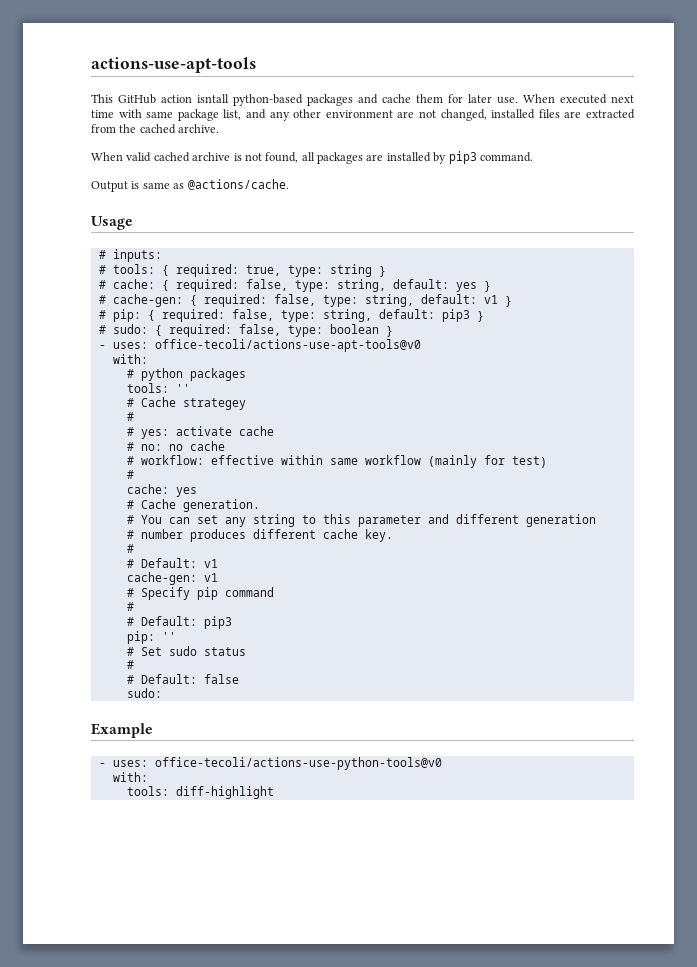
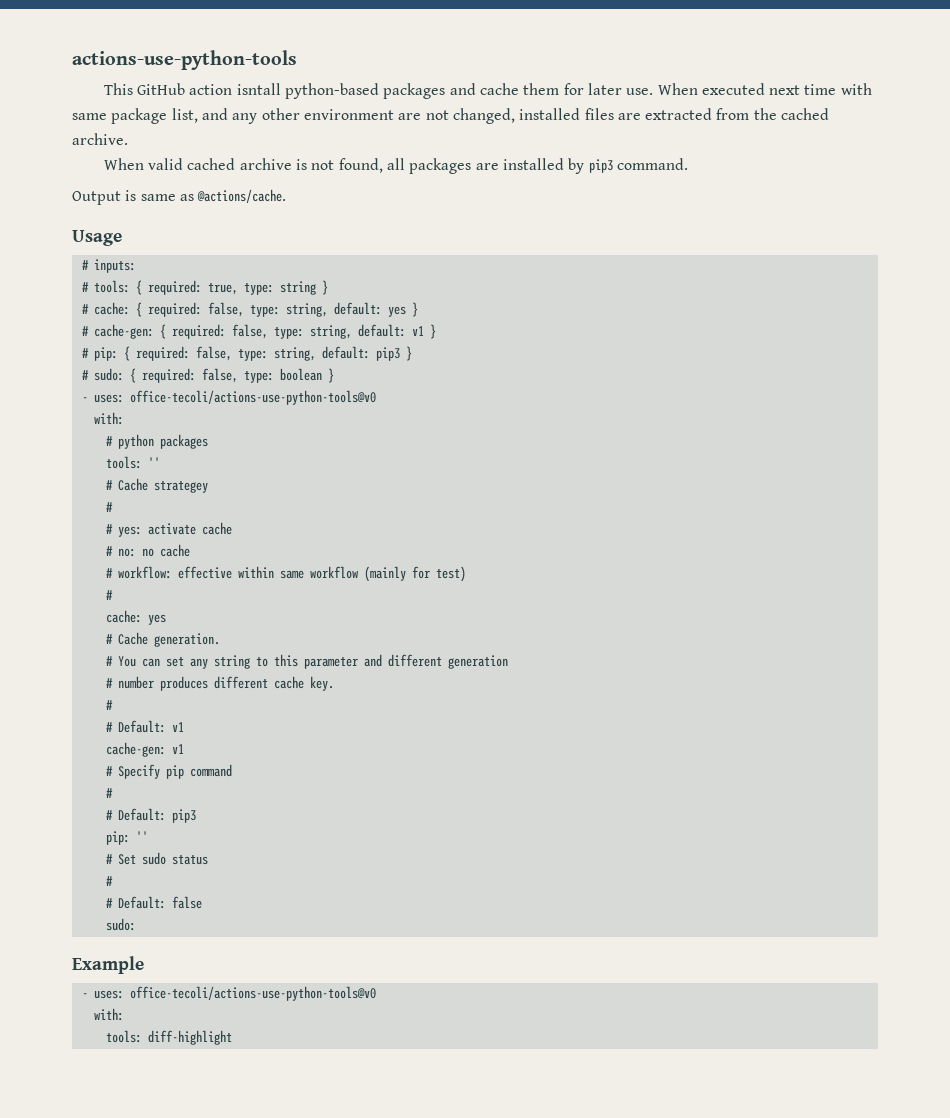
[91,57,256,73] actions-use-apt-tools -> [72,50,297,70] actions-use-python-tools
[154,339,421,352] office-tecoli/actions-use-apt-tools@v0 -> [129,390,376,405] office-tecoli/actions-use-python-tools@v0

